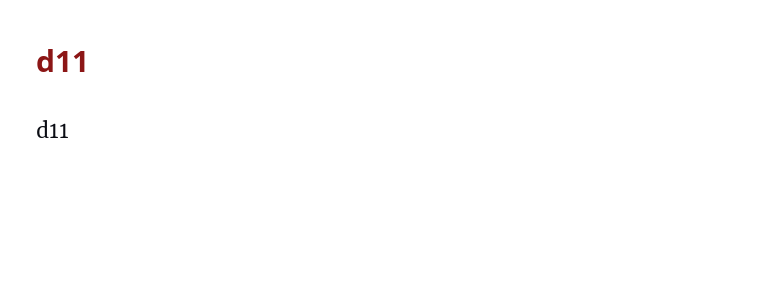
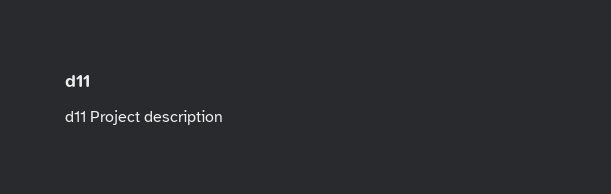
(69, 129) none -> [90,110,224,125] Project description

